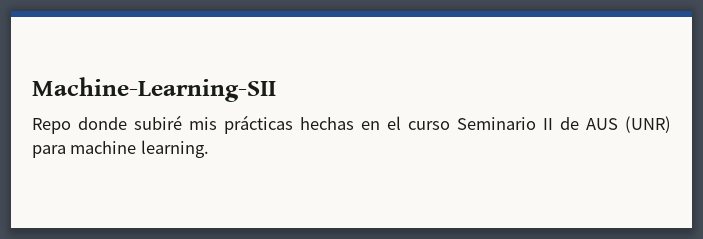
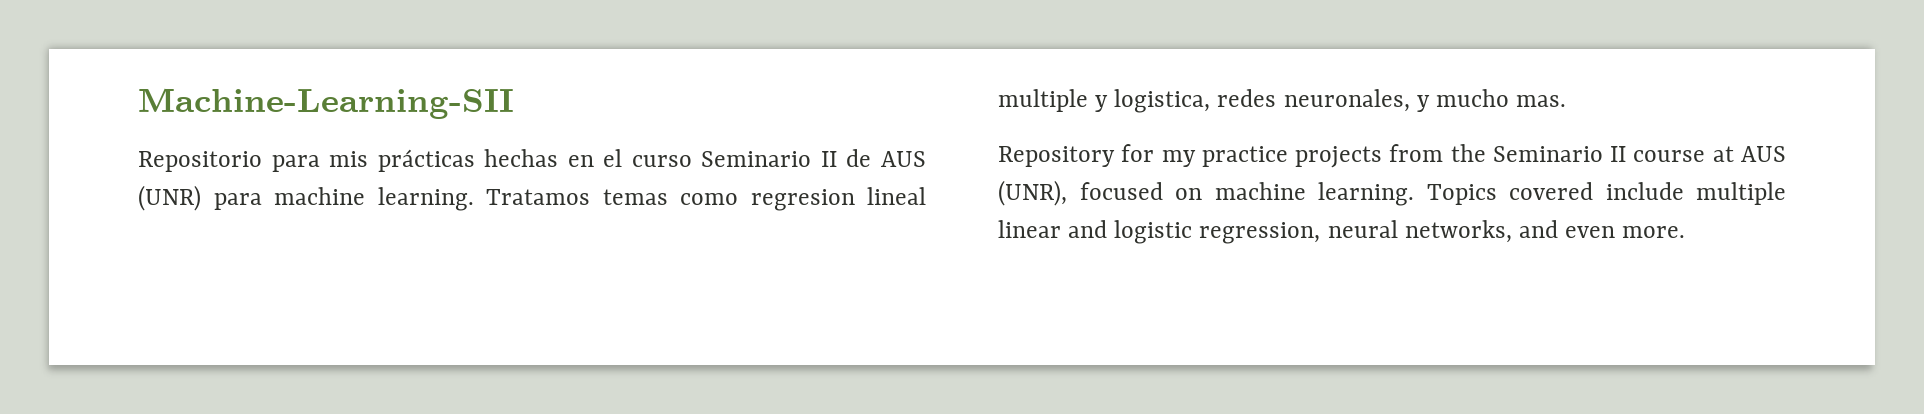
[32,115,182,134] Repo donde subiré -> [138,151,320,172] Repositorio para
(209, 149) none -> [486,187,926,211] [998,89,1567,113] [998,144,1786,168] [998,180,1786,206] [998,220,1686,244] Tratamos temas como regresion lineal multiple y logistica, redes neuronales, y mucho mas. // Repository for my practice projects from the Seminario II course at AUS (UNR), focused on machine learning. Topics covered include multiple linear and logistic regression, neural networks, and even more.

